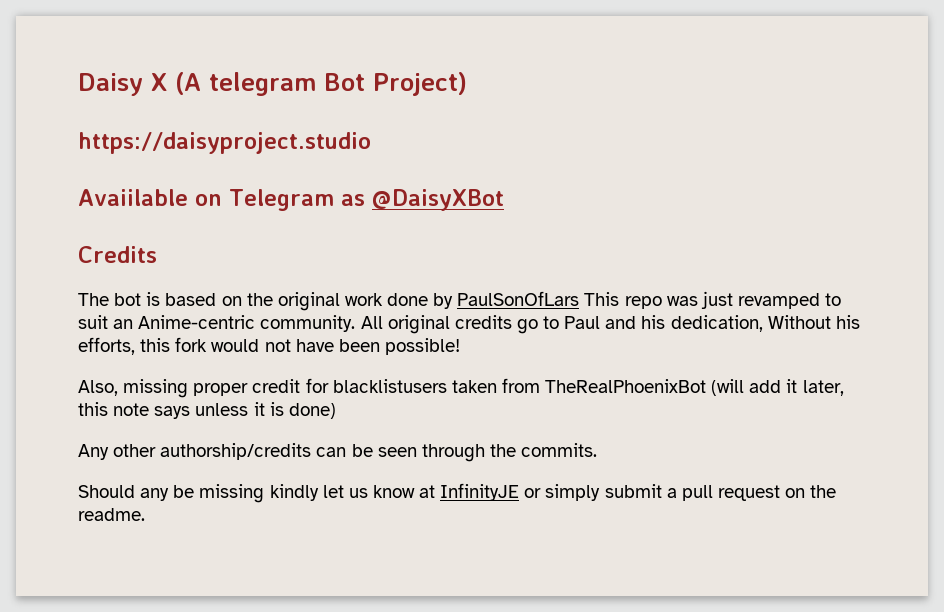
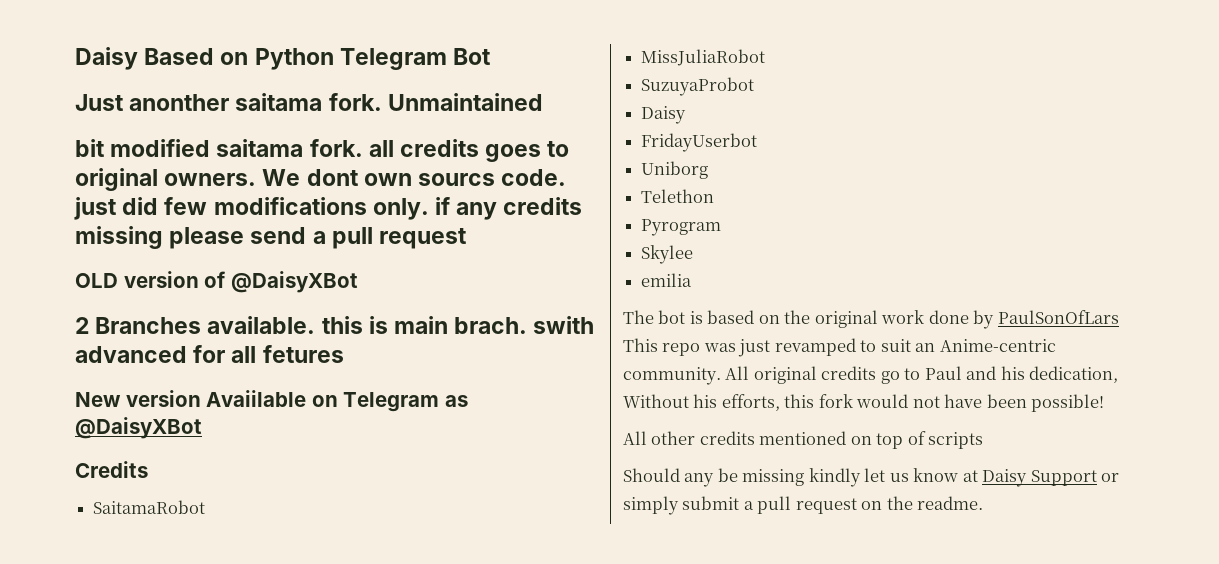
[78,72,467,96] [78,132,371,154] Daisy X (A telegram Bot Project) // https://daisyproject.studio // -> [75,47,492,70] [75,93,543,111] [75,139,570,162] [75,168,567,191] [74,197,583,220] [75,226,468,249] [75,271,358,293] [75,316,595,334] [75,345,344,363] [75,390,201,407] Daisy Based on Python Telegram Bot // Just anonther saitama fork. Unmaintained // bit modified saitama fork. all credits goes to original owners. We dont own sourcs code. just did few modifications only. if any credits missing please send a pull request // OLD version of @DaisyXBot // 2 Branches available. this is main brach. swith advanced for all fetures // New version
(157, 254) none -> [93,500,206,514] [641,49,766,66] [641,77,755,96] [641,106,687,124] [641,133,758,152] [641,161,709,179] [641,189,715,203] [641,219,722,236] [641,245,694,264] [641,273,693,287] // SaitamaRobot // MissJuliaRobot // SuzuyaProbot // Daisy // FridayUserbot // Uniborg // Telethon // Pyrogram // Skylee // emilia
[78,378,844,398] [78,402,336,419] [78,443,598,462] Also, missing proper credit for blacklistusers taken from TheRealPhoenixBot (will add it later, this note says unless it is done) // Any other authorship/credits can be seen through the commits. -> [623,431,984,449] All other credits mentioned on top of scripts
[440,483,520,501] InfinityJE -> [982,469,1097,487] Daisy Support

